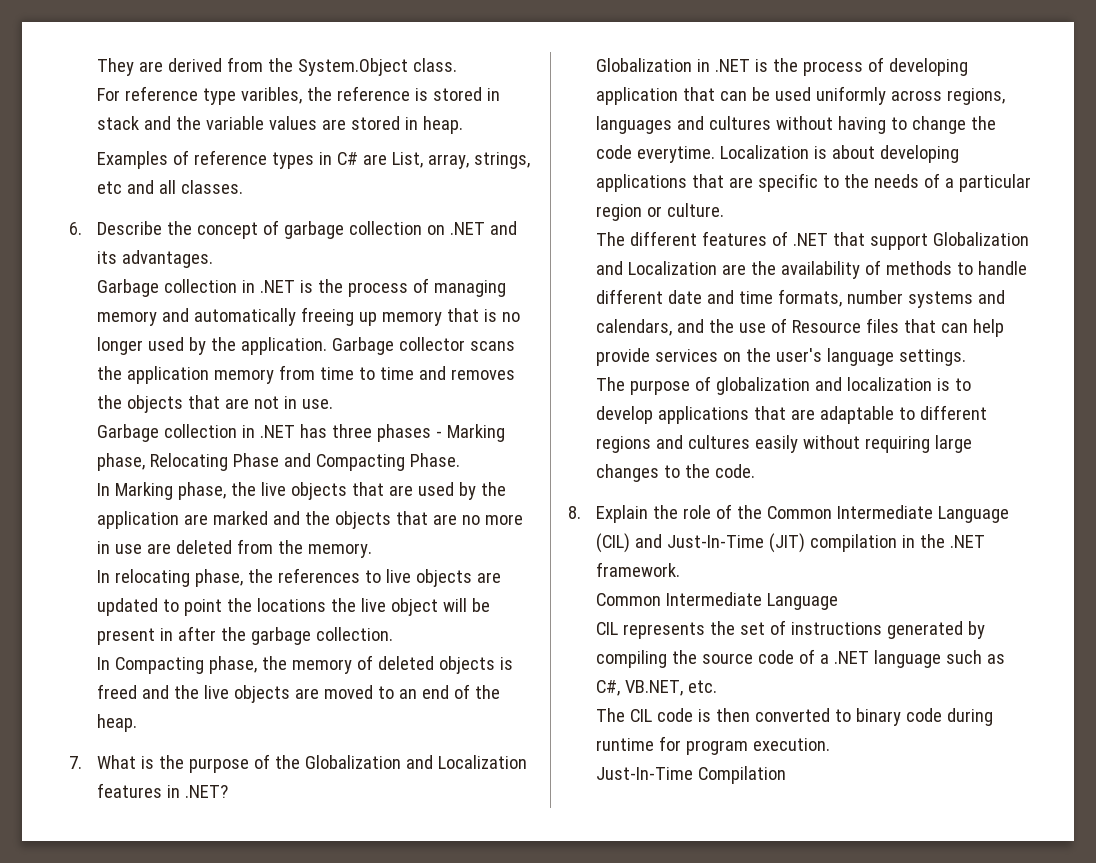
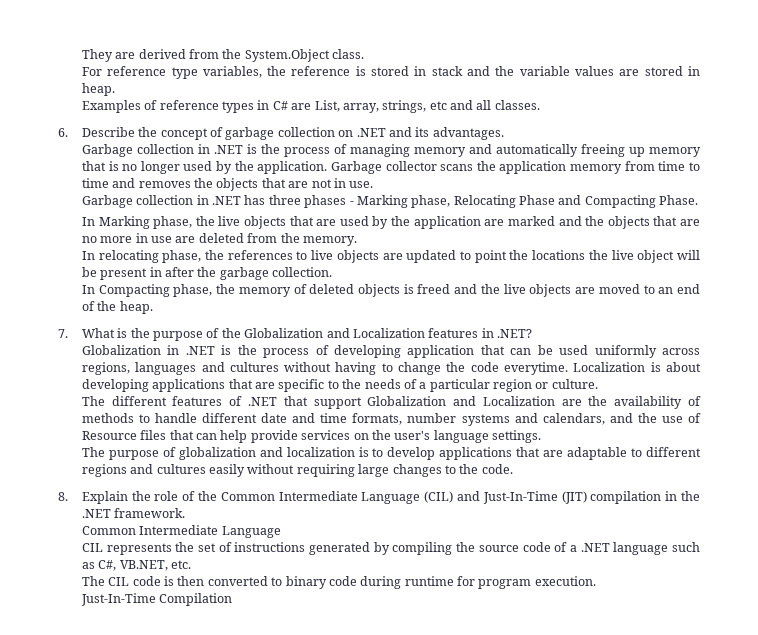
[241,87,303,104] varibles, -> [202,66,262,78] variables,

